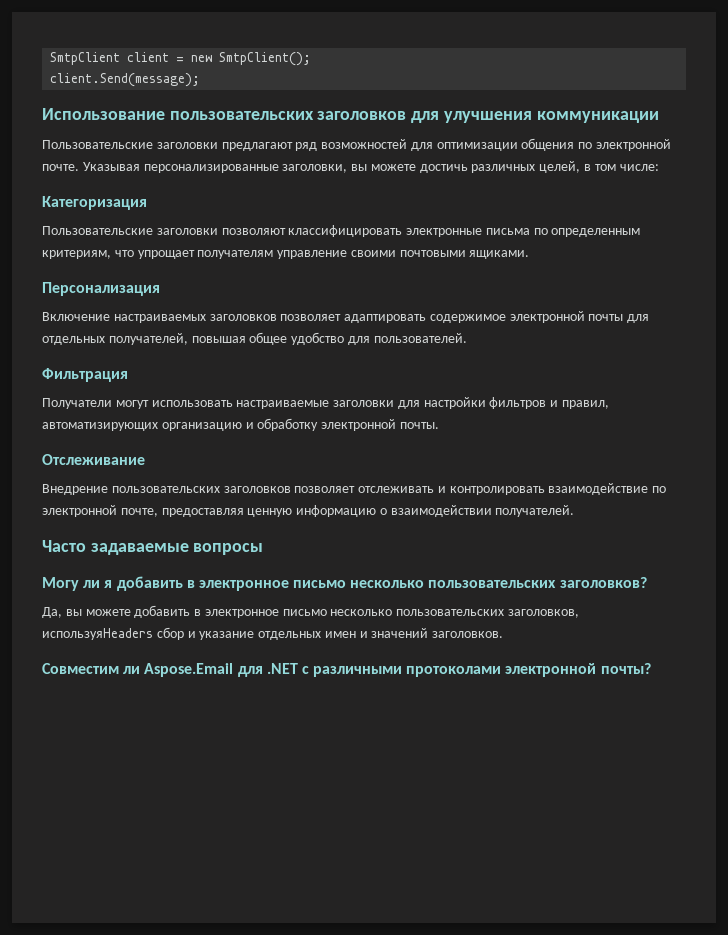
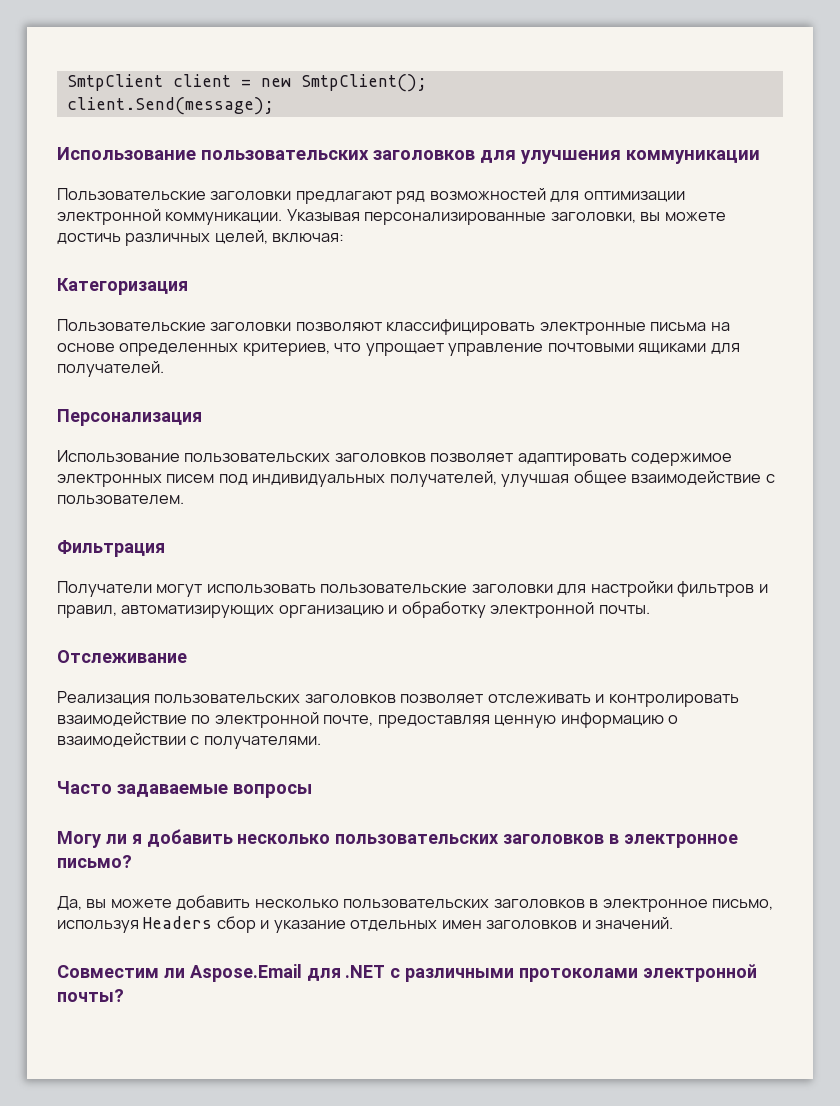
[521,138,672,151] [42,164,79,171] общения по электронной почте. -> [57,209,283,225] электронной коммуникации.
[584,164,659,171] в том числе: -> [272,233,345,243] включая:
[533,228,641,237] [42,250,530,259] по определенным критериям, что упрощает получателям управление своими почтовыми ящиками. -> [710,322,730,331] [57,343,740,356] [57,361,164,377] на основе определенных критериев, что упрощает управление почтовыми ящиками для получателей.
[42,312,206,323] Включение настраиваемых -> [57,450,331,463] Использование пользовательских
[509,311,650,323] [42,332,467,345] электронной почты для отдельных получателей, повышая общее удобство для пользователей. -> [57,470,775,487] [57,495,184,505] электронных писем под индивидуальных получателей, улучшая общее взаимодействие с пользователем.
[236,400,330,409] настраиваемые -> [320,584,468,594] пользовательские
[42,484,108,495] Внедрение -> [57,691,150,705] Реализация
[495,505,575,517] получателей. -> [190,736,321,749] с получателями.
[186,577,647,591] [42,605,580,618] [42,628,153,640] в электронное письмо несколько пользовательских заголовков? // Да, вы можете добавить в электронное письмо несколько пользовательских заголовков, используяHeaders -> [237,834,738,848] [57,855,132,868] [57,895,774,912] [57,916,213,933] несколько пользовательских заголовков в электронное письмо? // Да, вы можете добавить несколько пользовательских заголовков в электронное письмо, используя Headers
[359,628,504,638] и значений заголовков. -> [486,917,674,930] заголовков и значений.

